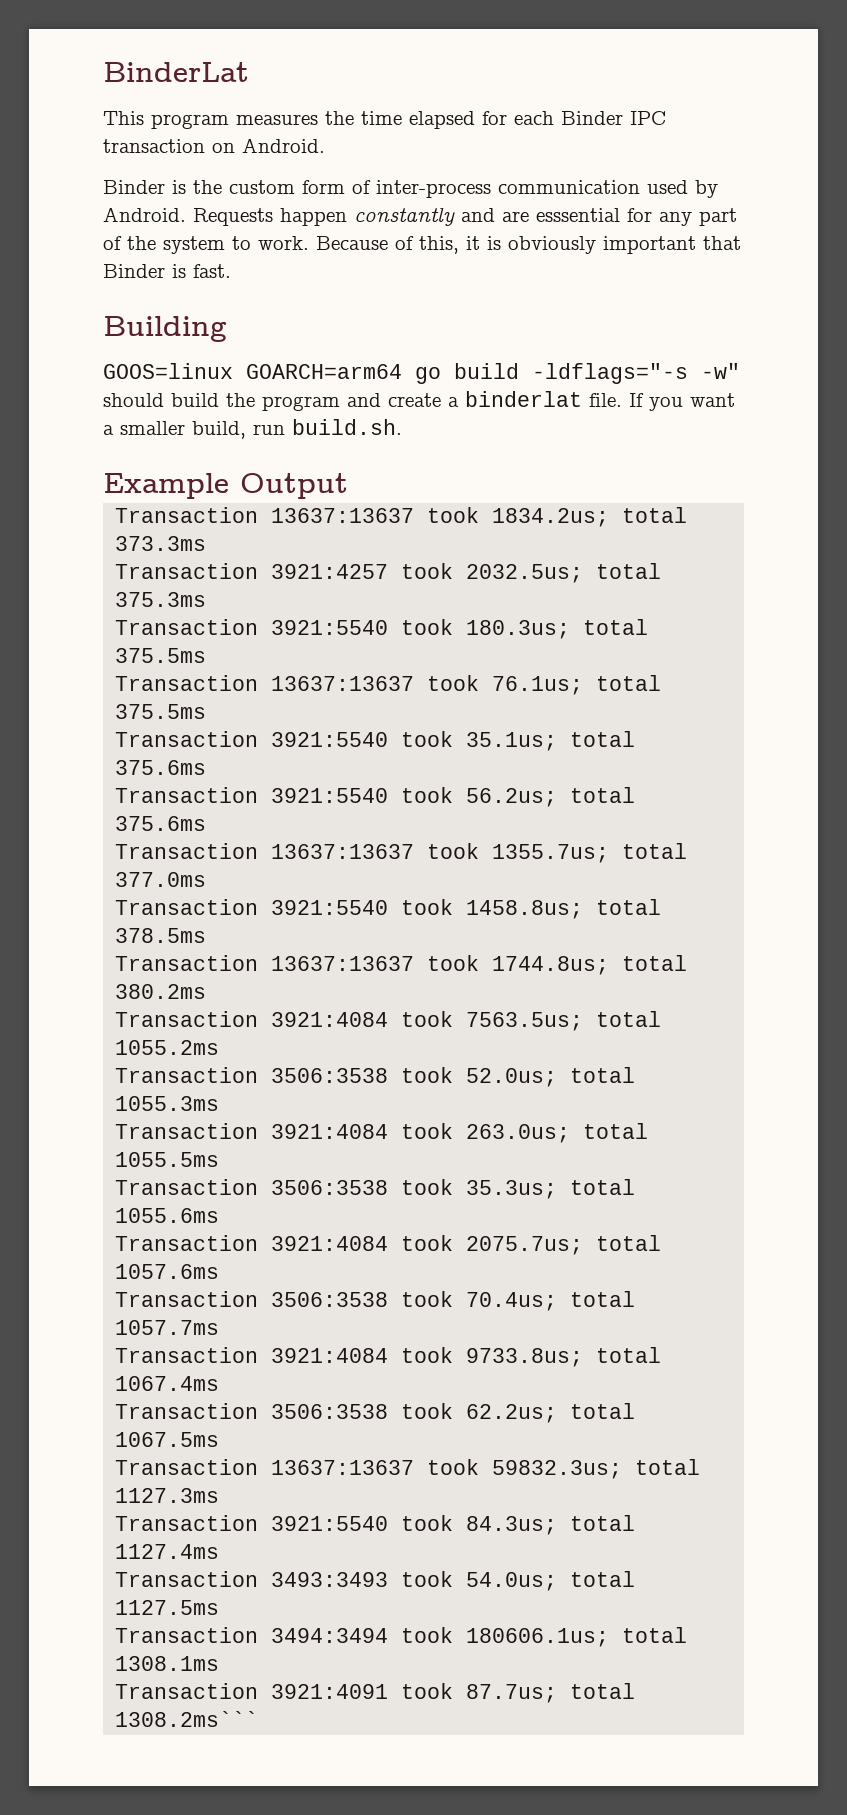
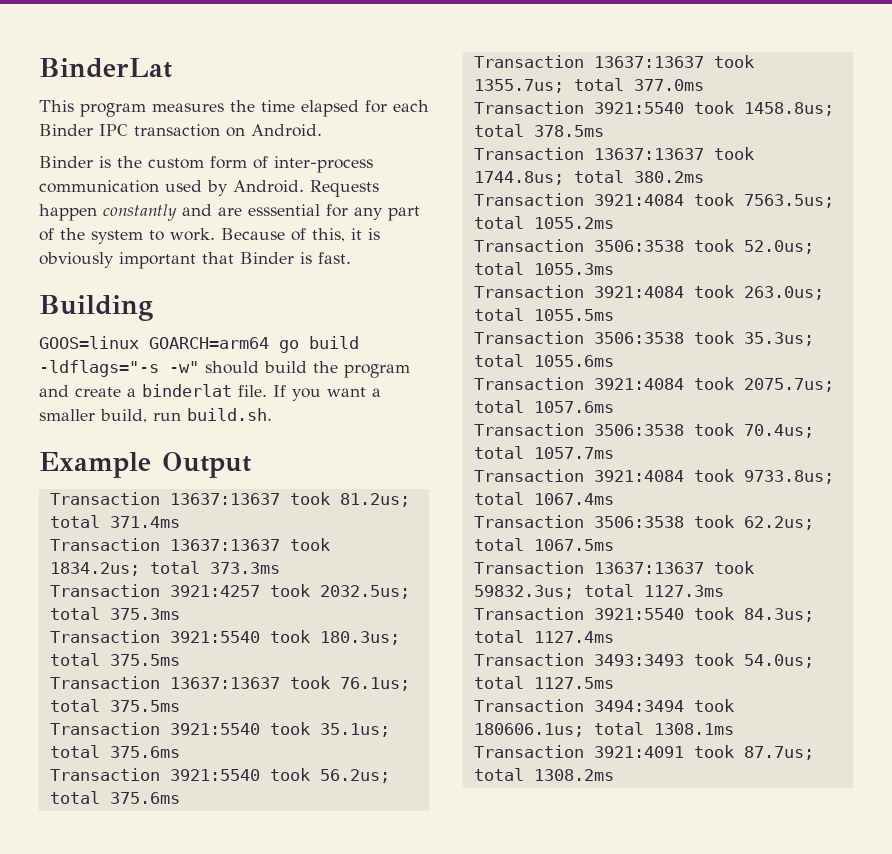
(348, 486) none -> [49,492,410,507] [49,515,180,528] // Transaction 13637:13637 took 81.2us; total 371.4ms
[115,1711,259,1727] 1308.2ms``` -> [533,769,614,781] 1308.2ms

